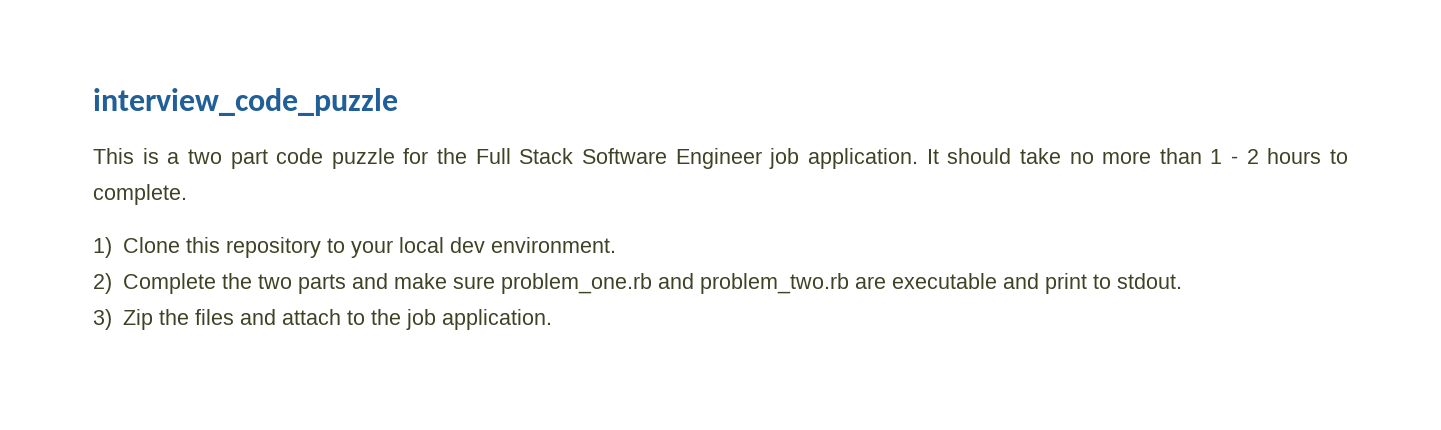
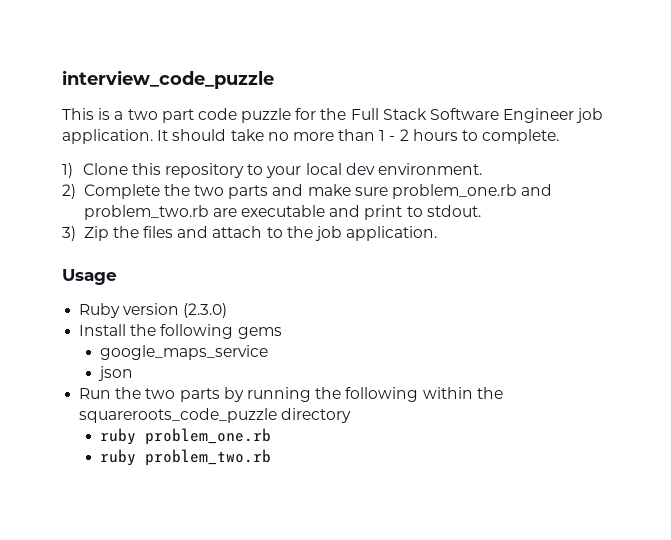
(552, 319) none -> [62,269,117,285] [79,303,228,318] [79,324,282,339] [99,345,268,360] [97,366,133,381] [79,387,503,402] [79,408,352,423] [99,428,271,445] [99,449,271,466] // Usage // Ruby version (2.3.0) // Install the following gems // google_maps_service // json // Run the two parts by running the following within the squareroots_code_puzzle directory // ruby problem_one.rb // ruby problem_two.rb

